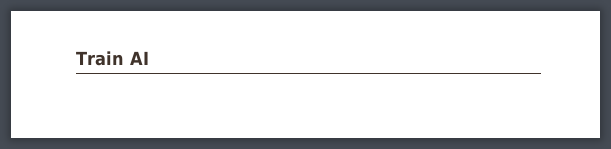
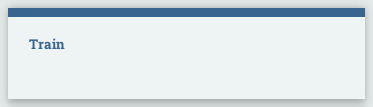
[129,51,149,65] AI -> (65, 44) none

